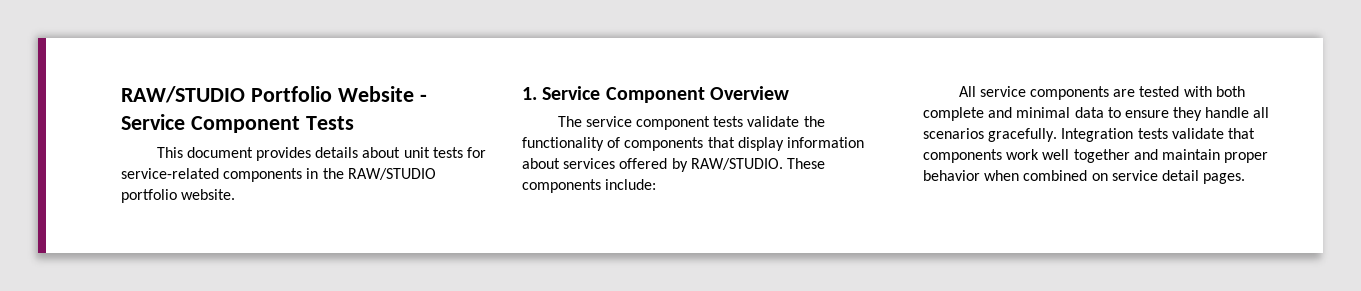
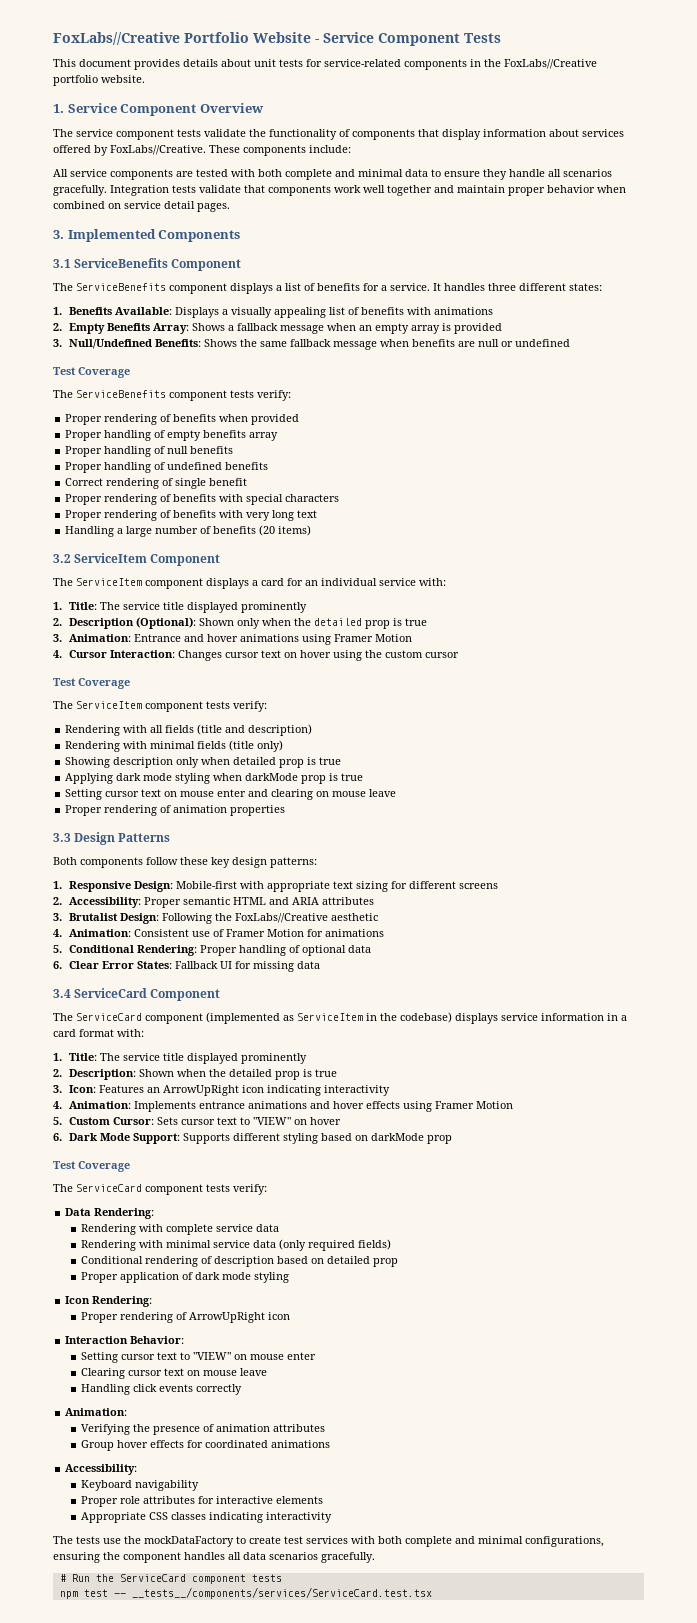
[121,86,245,103] RAW/STUDIO -> [53,32,180,45] FoxLabs//Creative
[347,168,436,180] RAW/STUDIO -> [504,59,597,69] FoxLabs//Creative
[690,158,783,170] RAW/STUDIO. -> [110,145,206,155] FoxLabs//Creative.
(1246, 178) none -> [53,229,241,242] [53,258,242,271] [53,283,602,294] [53,307,493,318] [53,323,502,334] [53,339,570,350] [53,367,130,378] [53,390,291,401] [65,414,300,425] [65,430,279,441] [65,446,234,457] [65,462,269,473] [65,478,248,489] [65,494,340,505] [65,510,318,521] [65,525,312,537] [53,553,221,566] [53,578,446,589] [53,602,307,613] [53,617,427,629] [53,634,412,645] [53,650,459,661] [53,678,130,689] [53,701,267,712] [65,724,313,736] [65,740,284,752] [65,757,342,768] [65,773,364,784] [65,789,397,800] [65,805,286,816] [53,832,171,845] [53,857,317,868] [53,881,498,892] [53,897,374,908] [53,913,378,924] [53,929,384,937] [53,945,371,956] [53,961,320,972] [53,988,221,1001] [53,1012,627,1024] [53,1029,144,1037] [53,1053,307,1064] [53,1069,337,1080] [53,1085,390,1096] [53,1101,513,1112] [53,1117,341,1125] [53,1133,452,1144] [53,1161,130,1172] [53,1184,267,1195] [65,1208,155,1219] [80,1224,279,1235] [80,1239,391,1251] [80,1256,398,1267] [80,1272,289,1283] [65,1296,153,1307] [80,1312,290,1323] [65,1336,185,1344] [80,1352,316,1363] [80,1368,267,1379] [80,1384,242,1395] [65,1408,128,1416] [80,1424,325,1435] [80,1440,330,1451] [65,1464,138,1475] [80,1480,199,1491] [80,1496,323,1507] [80,1512,332,1523] [53,1536,604,1547] [53,1552,375,1563] [59,1574,282,1584] [59,1587,432,1599] // 3. Implemented Components // 3.1 ServiceBenefits Component // The ServiceBenefits component displays a list of benefits for a service. It handles three different states: // 1. Benefits Available: Displays a visually appealing list of benefits with animations // 2. Empty Benefits Array: Shows a fallback message when an empty array is provided // 3. Null/Undefined Benefits: Shows the same fallback message when benefits are null or undefined // Test Coverage // The ServiceBenefits component tests verify: // Proper rendering of benefits when provided // Proper handling of empty benefits array // Proper handling of null benefits // Proper handling of undefined benefits // Correct rendering of single benefit // Proper rendering of benefits with special characters // Proper rendering of benefits with very long text // Handling a large number of benefits (20 items) // 3.2 ServiceItem Component // The ServiceItem component displays a card for an individual service with: // 1. Title: The service title displayed prominently // 2. Description (Optional): Shown only when the detailed prop is true // 3. Animation: Entrance and hover animations using Framer Motion // 4. Cursor Interaction: Changes cursor text on hover using the custom cursor // Test Coverage // The ServiceItem component tests verify: // Rendering with all fields (title and description) // Rendering with minimal fields (title only) // Showing description only when detailed prop is true // Applying dark mode styling when darkMode prop is true // Setting cursor text on mouse enter and clearing on mouse leave // Proper rendering of animation properties // 3.3 Design Patterns // Both components follow these key design patterns: // 1. Responsive Design: Mobile-first with appropriate text sizing for different screens // 2. Accessibility: Proper semantic HTML and ARIA attributes // 3. Brutalist Design: Following the FoxLabs//Creative aesthetic // 4. Animation: Consistent use of Framer Motion for animations // 5. Conditional Rendering: Proper handling of optional data // 6. Clear Error States: Fallback UI for missing data // 3.4 ServiceCard Component // The ServiceCard component (implemented as ServiceItem in the codebase) displays service information in a card format with: // 1. Title: The service title displayed prominently // 2. Description: Shown when the detailed prop is true // 3. Icon: Features an ArrowUpRight icon indicating interactivity // 4. Animation: Implements entrance animations and hover effects using Framer Motion // 5. Custom Cursor: Sets cursor text to "VIEW" on hover // 6. Dark Mode Support: Supports different styling based on darkMode prop // Test Coverage // The ServiceCard component tests verify: // Data Rendering: // Rendering with complete service data // Rendering with minimal service data (only required fields) // Conditional rendering of description based on detailed prop // Proper application of dark mode styling // Icon Rendering: // Proper rendering of ArrowUpRight icon // Interaction Behavior: // Setting cursor text to "VIEW" on mouse enter // Clearing cursor text on mouse leave // Handling click events correctly // Animation: // Verifying the presence of animation attributes // Group hover effects for coordinated animations // Accessibility: // Keyboard navigability // Proper role attributes for interactive elements // Appropriate CSS classes indicating interactivity // The tests use the mockDataFactory to create test services with both complete and minimal configurations, ensuring the component handles all data scenarios gracefully. // # Run the ServiceCard component tests // npm test -- __tests__/components/services/ServiceCard.test.tsx

